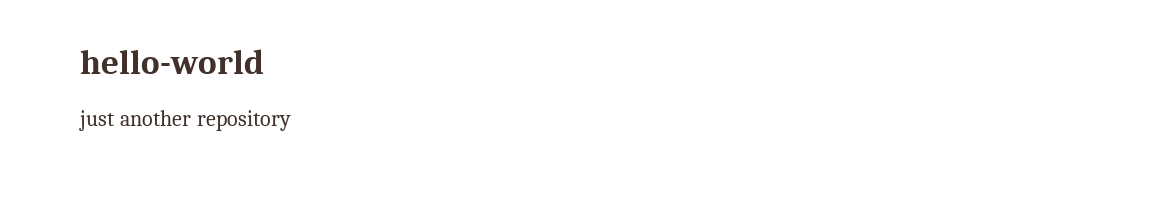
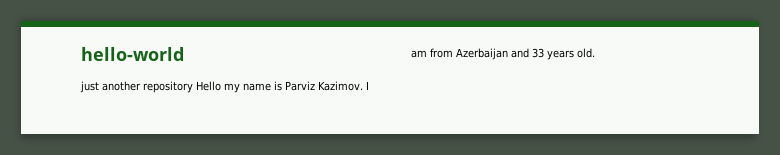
(291, 120) none -> [196,81,369,93] [411,48,595,60] Hello my name is Parviz Kazimov. I am from Azerbaijan and 33 years old.

